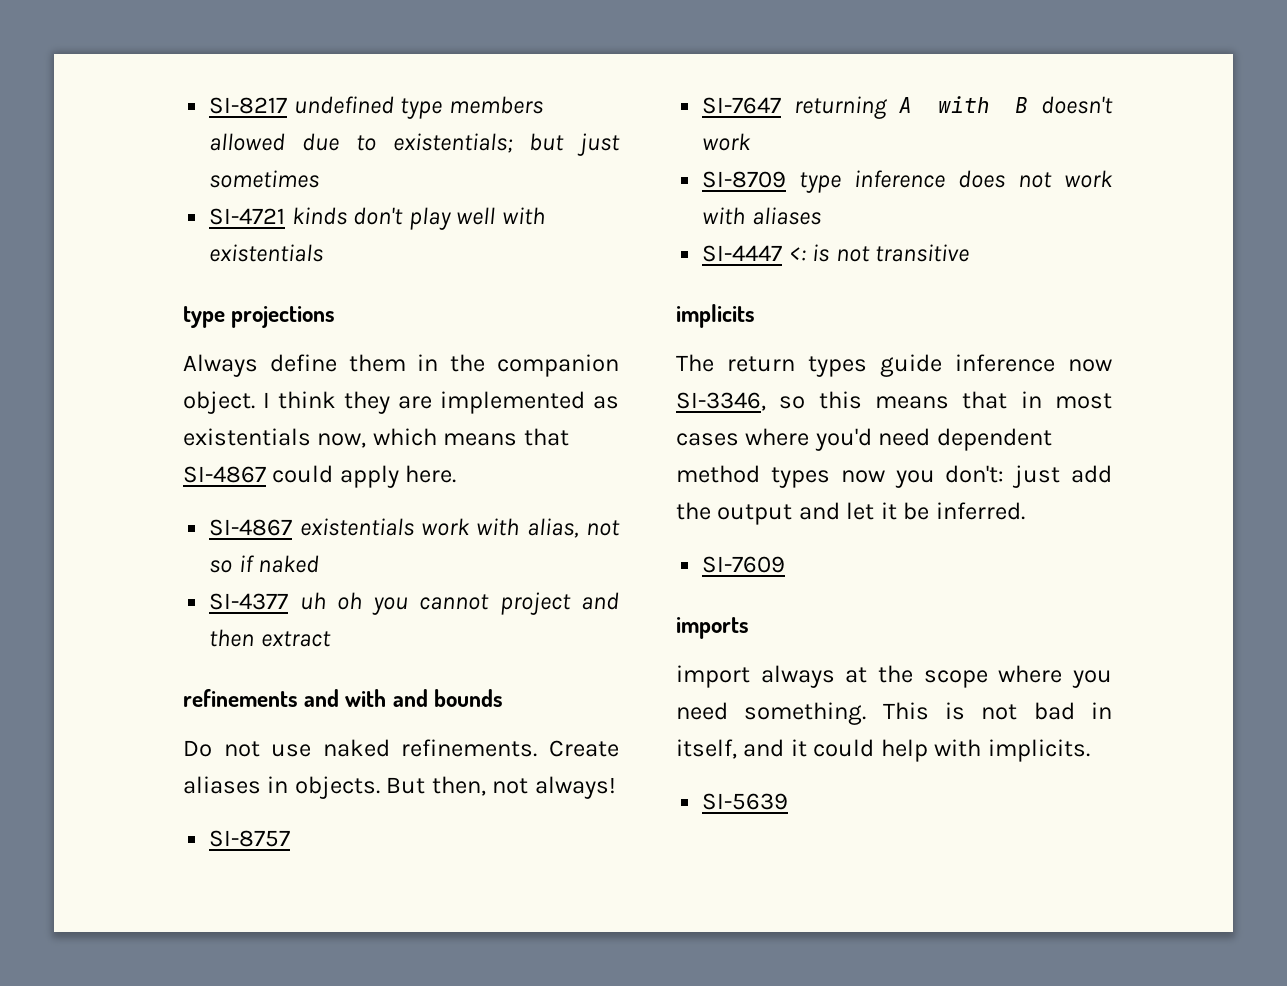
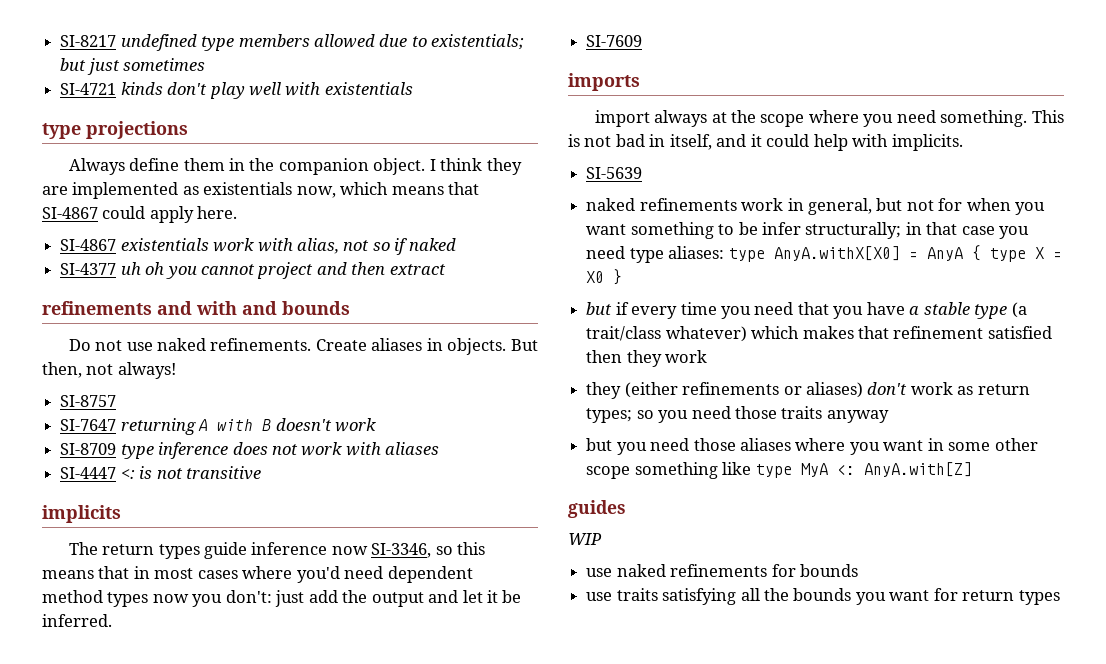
(789, 801) none -> [586,198,1046,215] [586,222,1030,239] [586,245,1062,263] [586,269,623,285] [586,302,1027,319] [586,326,1052,342] [586,350,708,367] [586,382,1030,399] [586,406,889,423] [586,438,1038,455] [586,462,972,479] [568,500,626,518] [568,533,602,545] [586,564,858,577] [586,588,1060,605] // naked refinements work in general, but not for when you want something to be infer structurally; in that case you need type aliases: type AnyA.withX[X0] = AnyA { type X = X0 } // but if every time you need that you have a stable type (a trait/class whatever) which makes that refinement satisfied then they work // they (either refinements or aliases) don't work as return types; so you need those traits anyway // but you need those aliases where you want in some other scope something like type MyA <: AnyA.with[Z] // guides // WIP // use naked refinements for bounds // use traits satisfying all the bounds you want for return types

